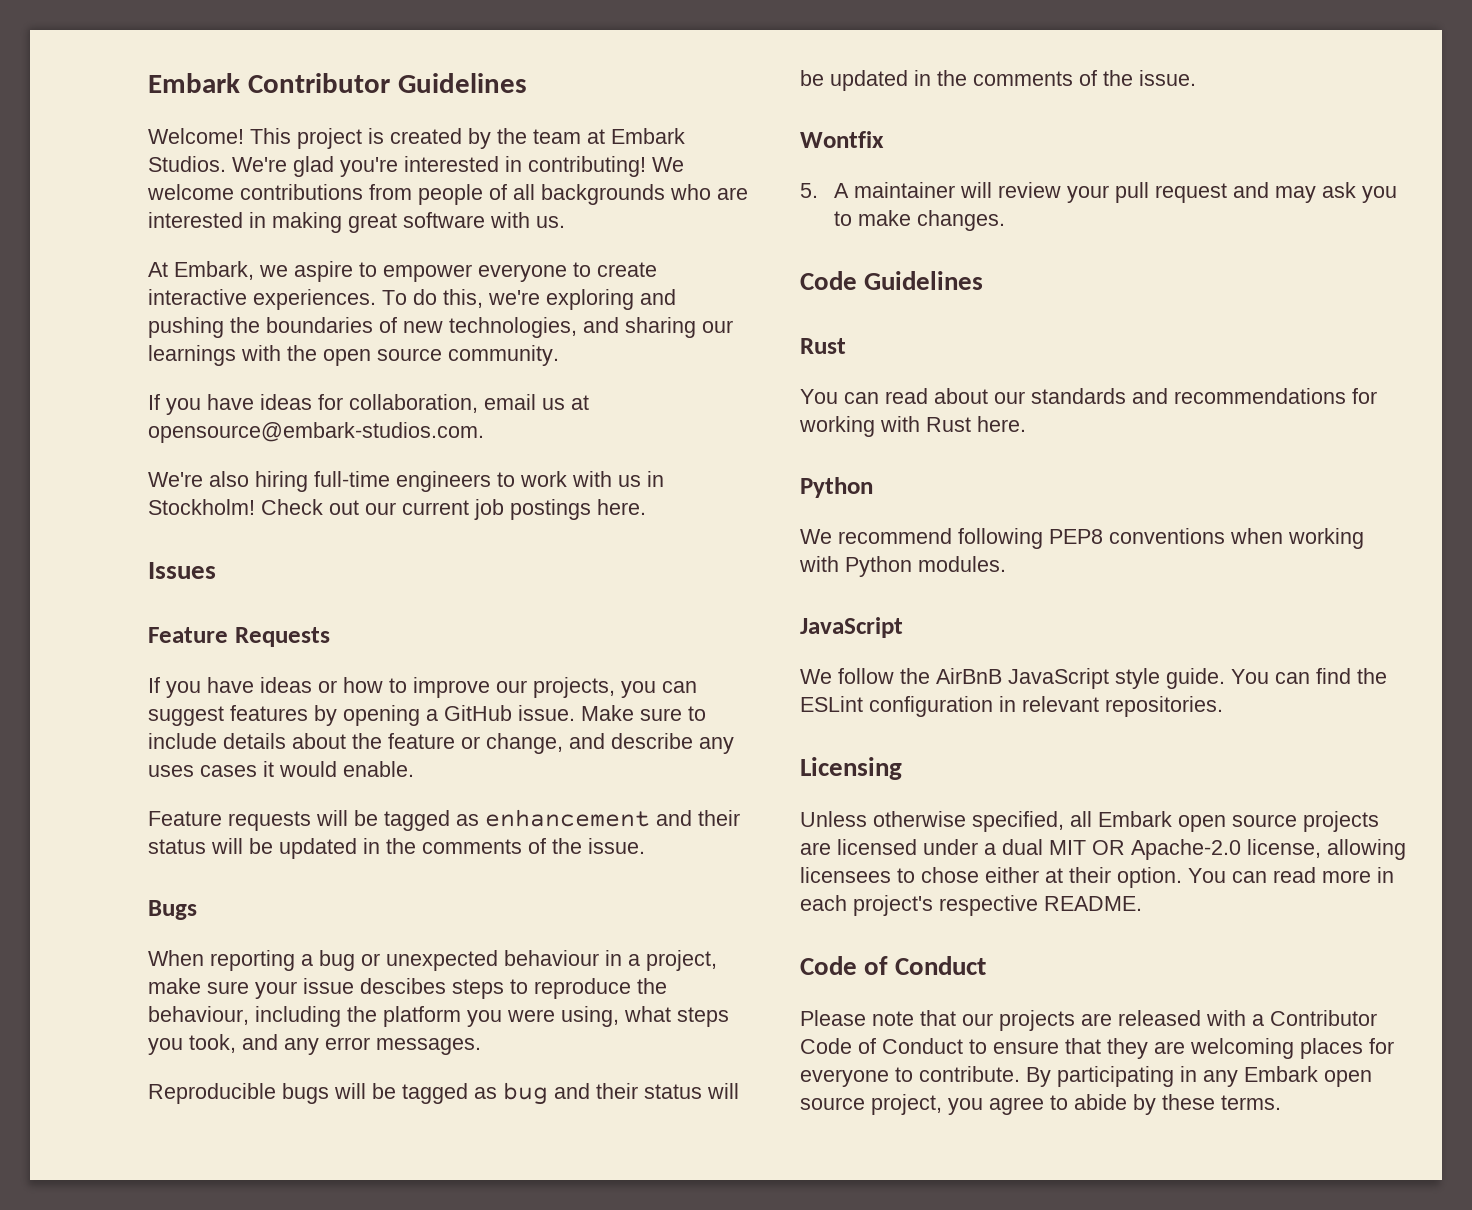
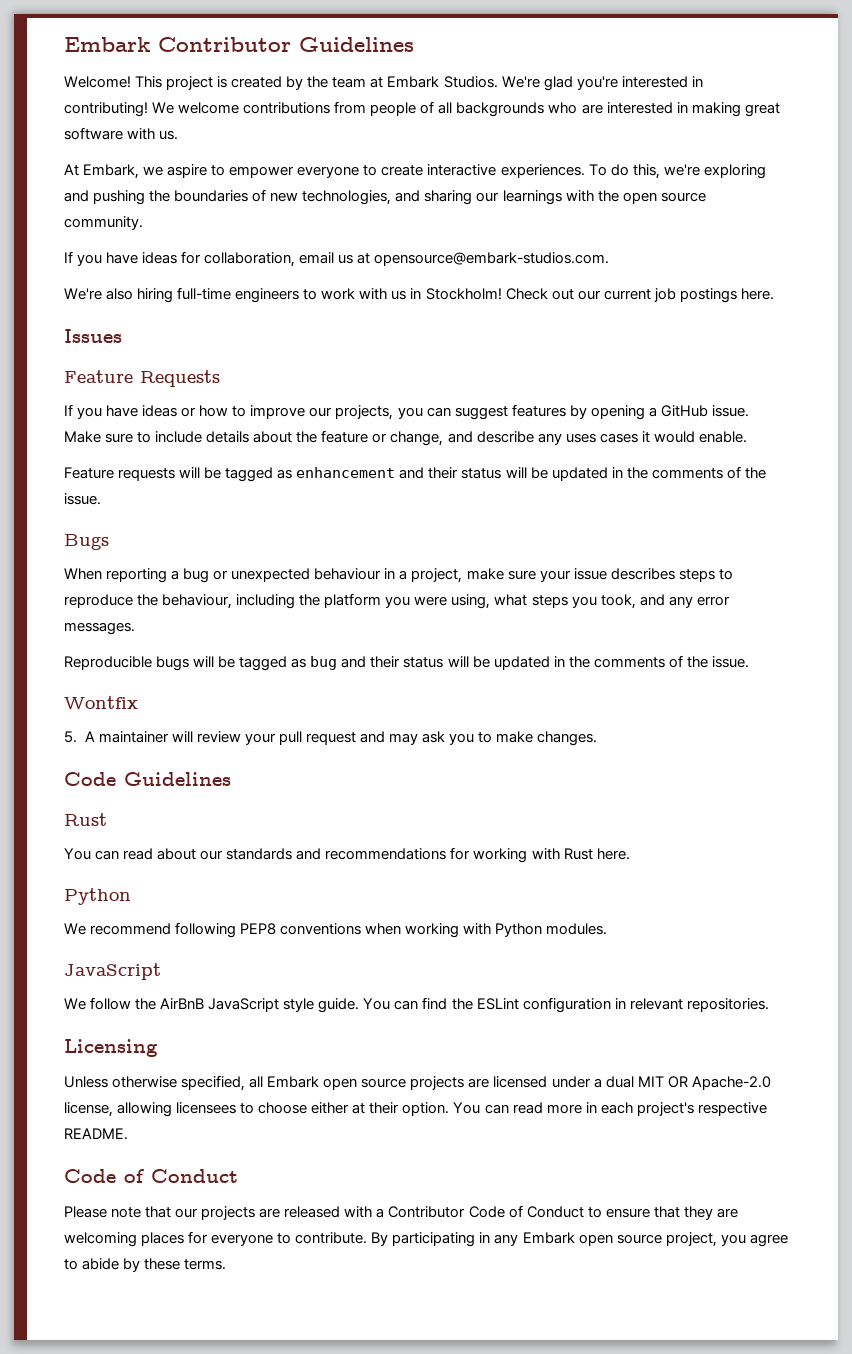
[360,978,446,994] descibes -> [610,568,675,580] describes
[921,867,979,883] chose -> [258,1102,308,1114] choose

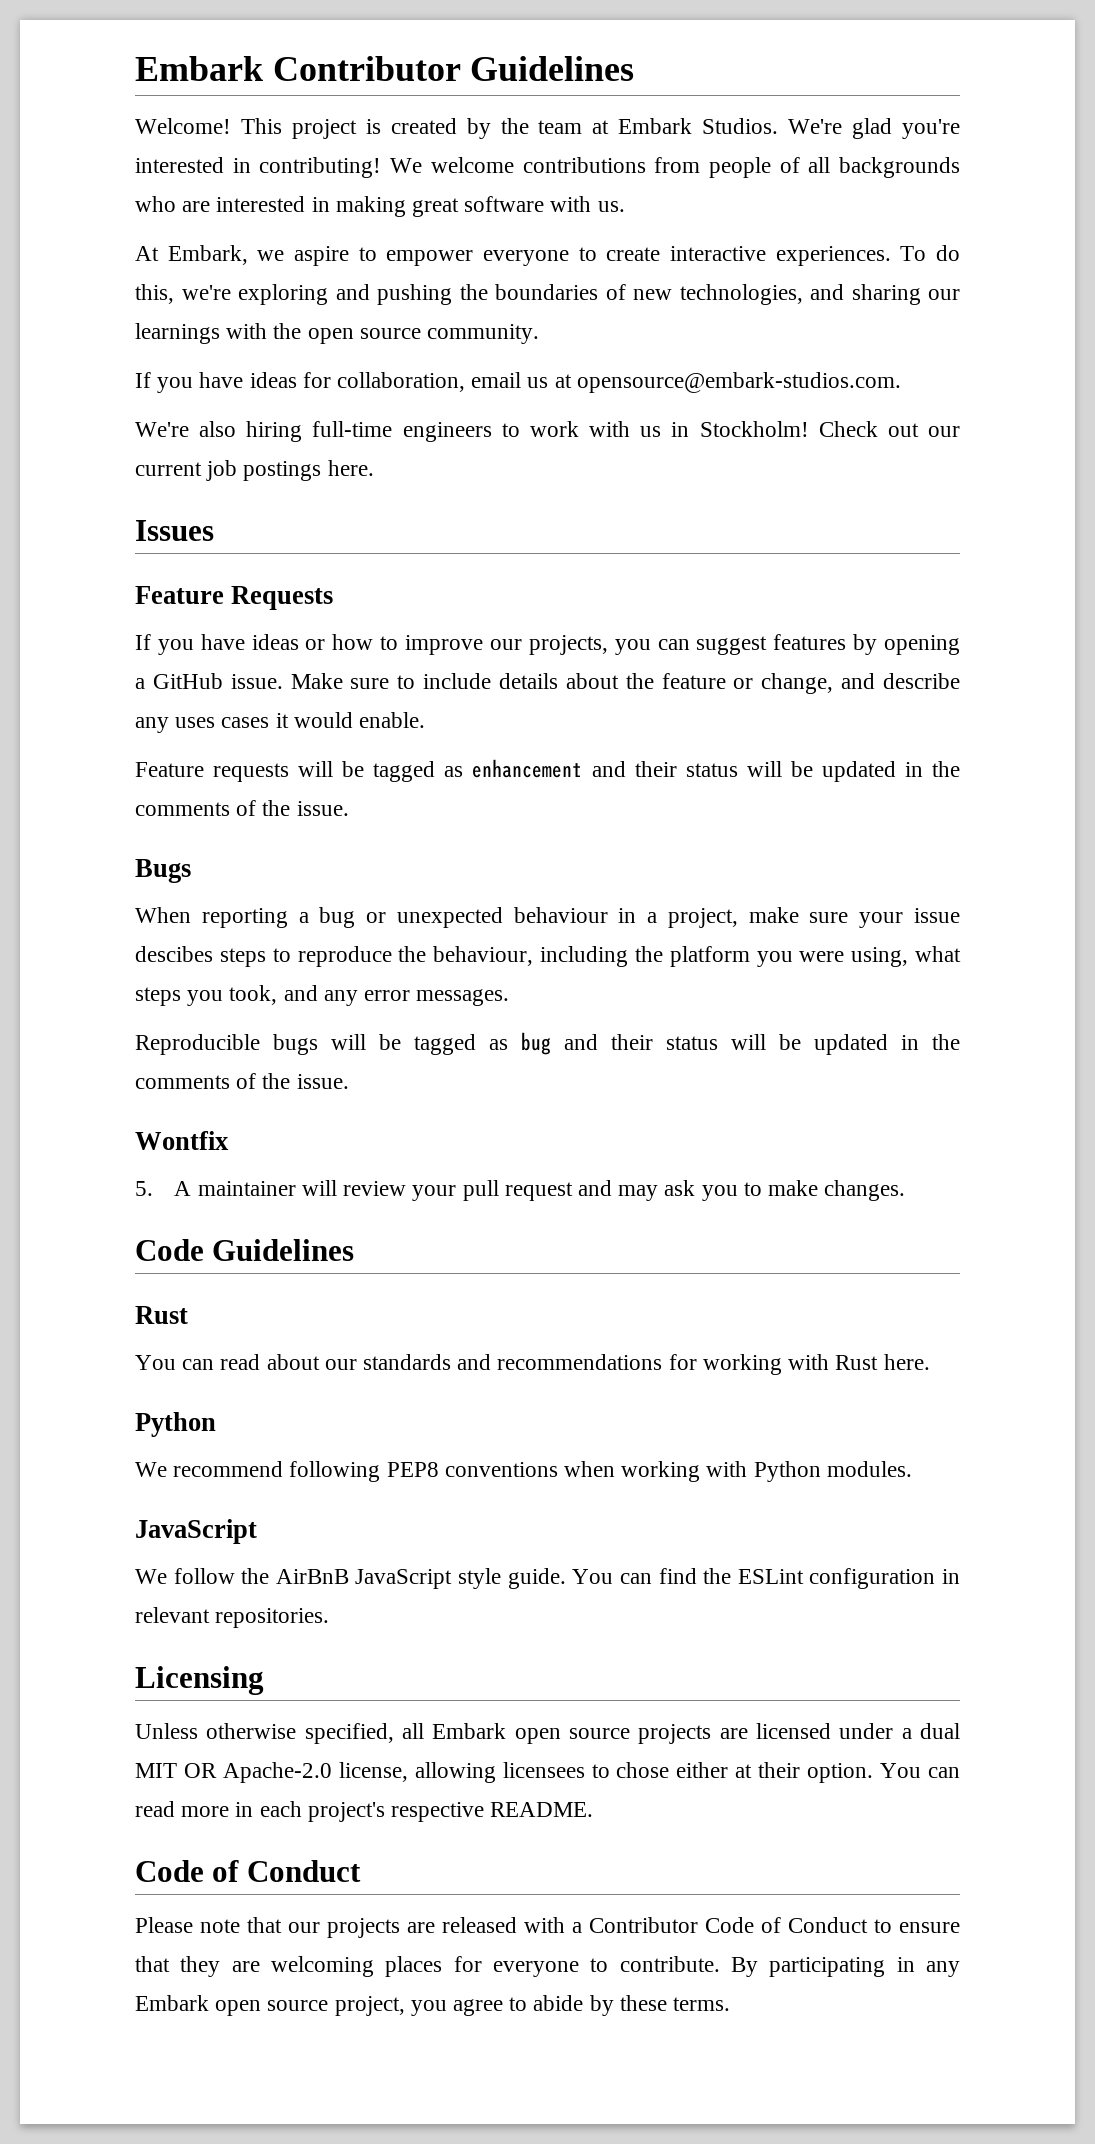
[610,568,675,580] describes -> [135,946,213,962] descibes
[258,1102,308,1114] choose -> [616,1762,670,1778] chose

